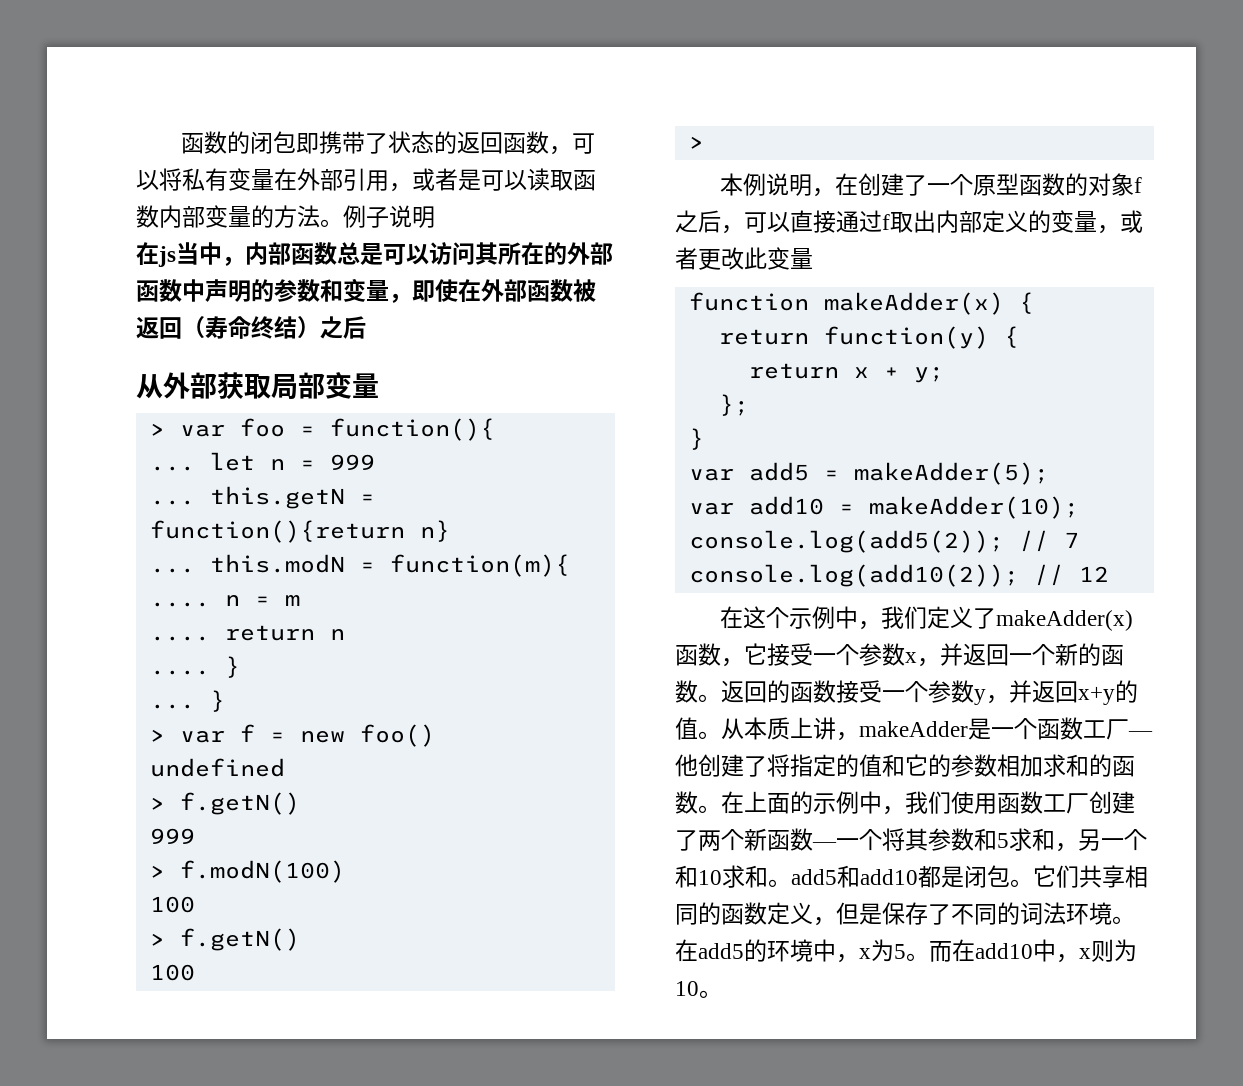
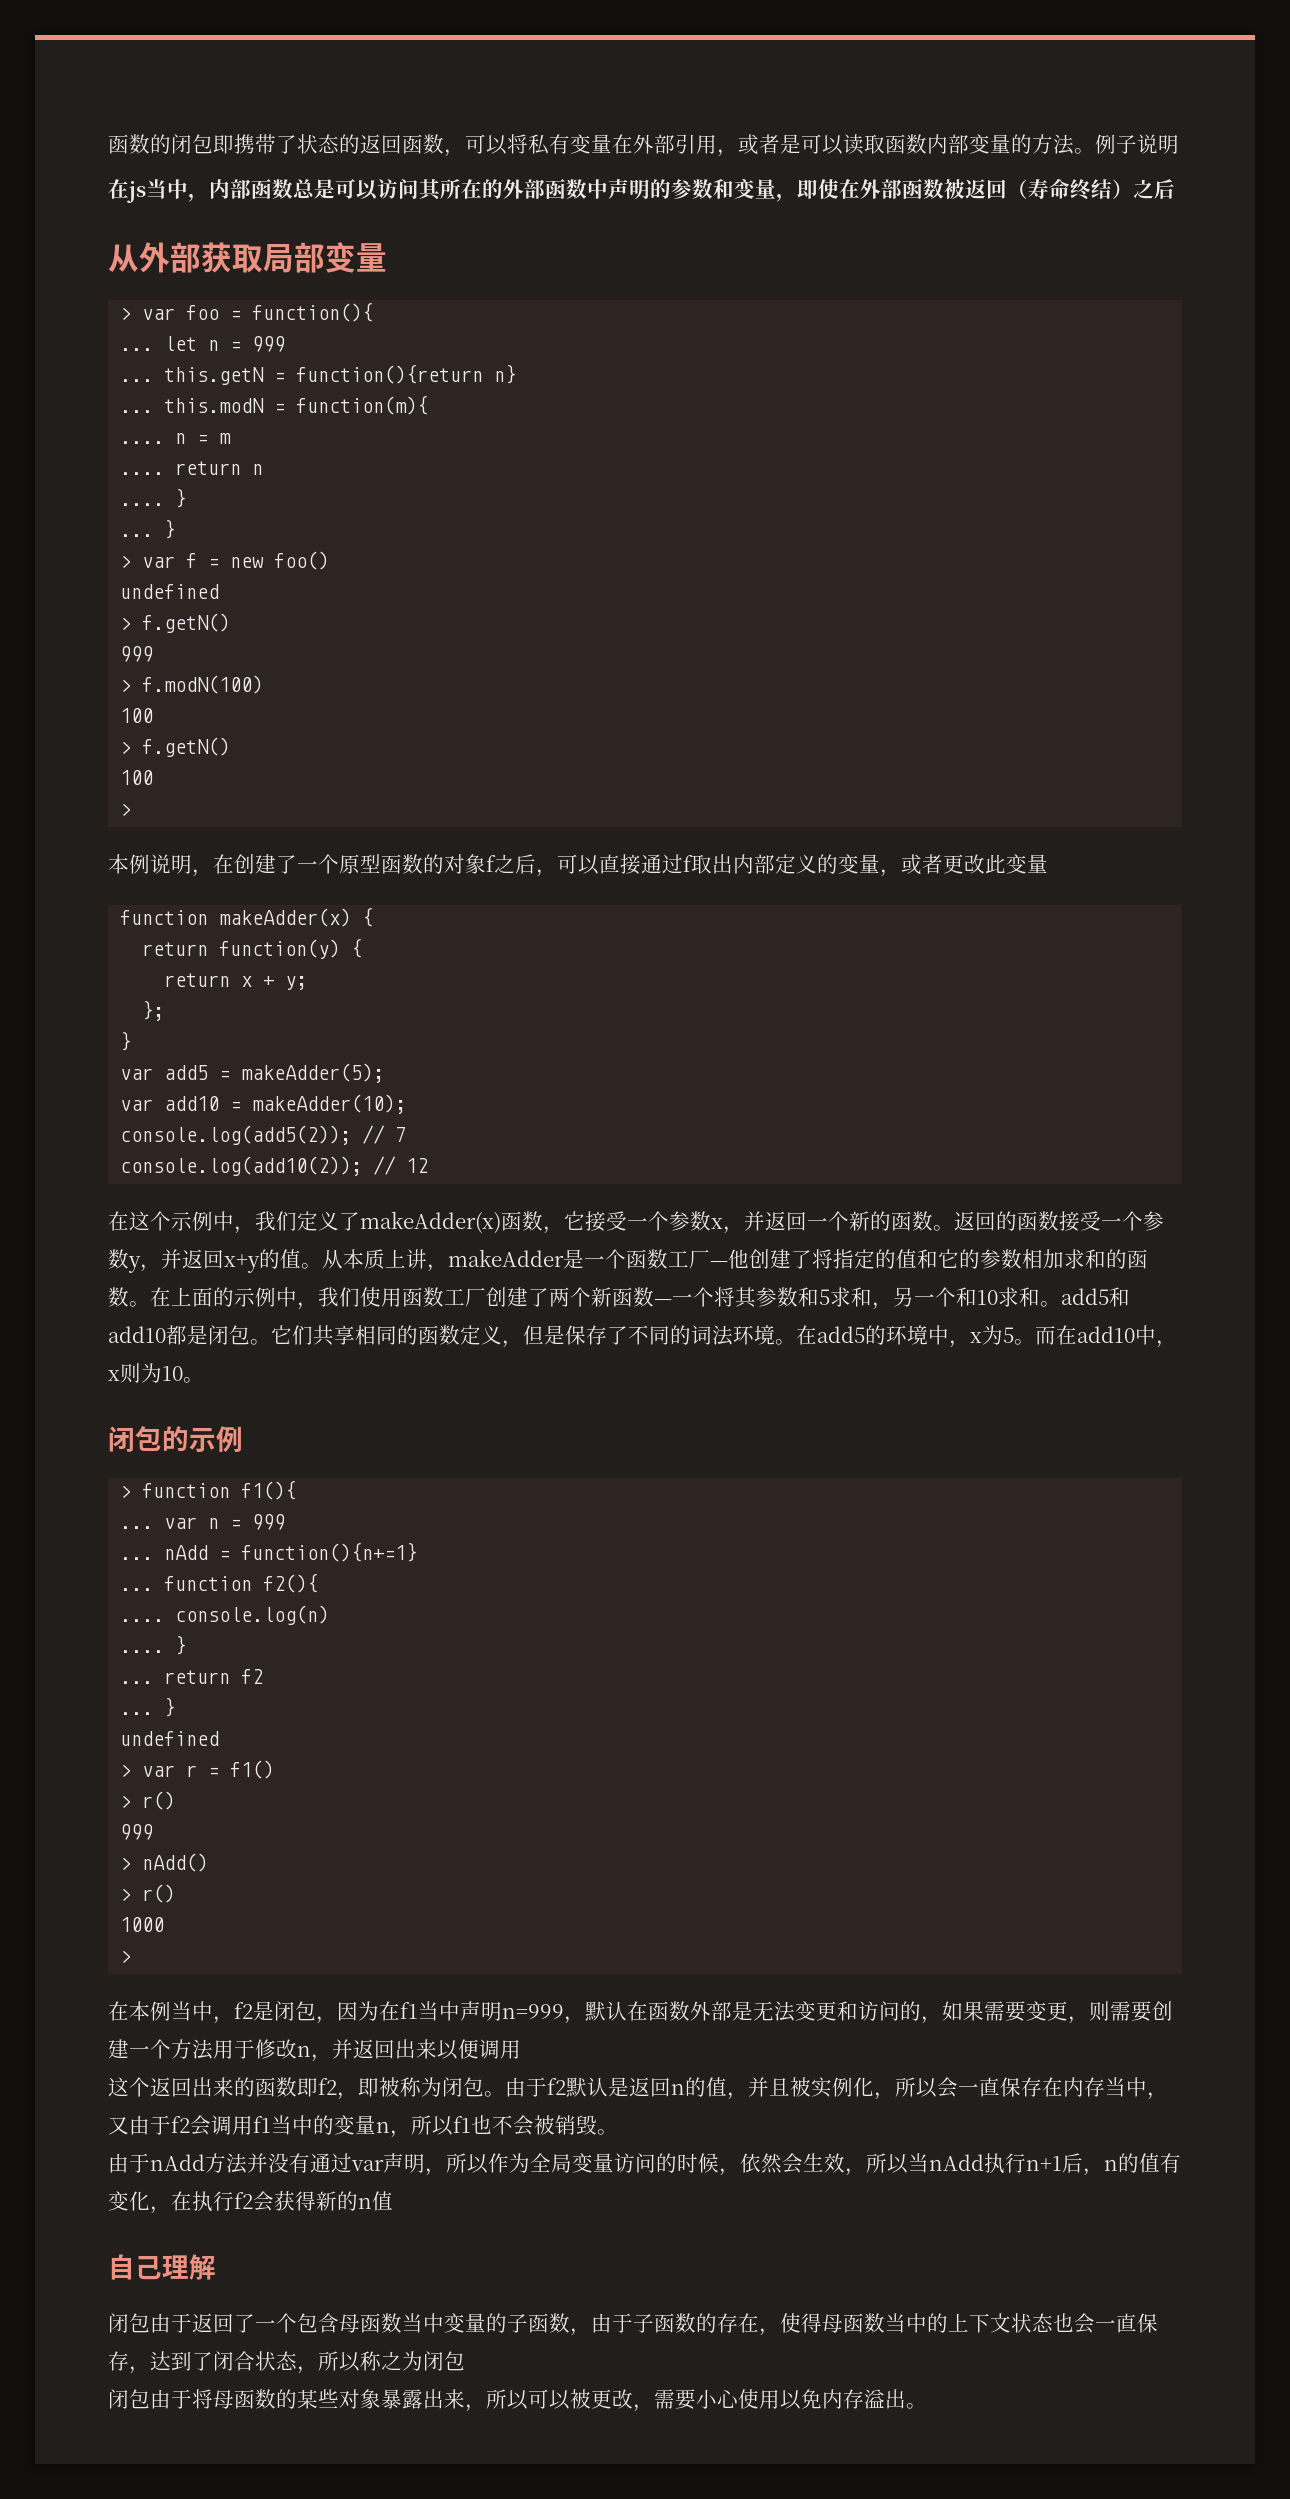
(722, 994) none -> [108,1426,243,1452] [120,1480,297,1500] [120,1514,286,1530] [120,1542,418,1562] [120,1573,319,1593] [120,1605,330,1625] [120,1635,187,1655] [120,1669,264,1684] [120,1697,176,1717] [120,1731,220,1746] [120,1760,275,1779] [120,1791,176,1810] [120,1824,154,1840] [120,1853,209,1872] [120,1884,176,1903] [120,1917,165,1932] [120,1950,132,1963] [108,2001,1173,2024] [108,2039,521,2062] [108,2077,1168,2100] [108,2115,618,2138] [108,2153,1181,2176] [108,2191,393,2214] [108,2254,216,2280] [108,2313,1158,2336] [108,2351,465,2374] [108,2389,927,2412] // 闭包的示例 // > function f1(){ // ... var n = 999 // ... nAdd = function(){n+=1} // ... function f2(){ // .... console.log(n) // .... } // ... return f2 // ... } // undefined // > var r = f1() // > r() // 999 // > nAdd() // > r() // 1000 // > // 在本例当中，f2是闭包，因为在f1当中声明n=999，默认在函数外部是无法变更和访问的，如果需要变更，则需要创建一个方法用于修改n，并返回出来以便调用 // 这个返回出来的函数即f2，即被称为闭包。由于f2默认是返回n的值，并且被实例化，所以会一直保存在内存当中，又由于f2会调用f1当中的变量n，所以f1也不会被销毁。 // 由于nAdd方法并没有通过var声明，所以作为全局变量访问的时候，依然会生效，所以当nAdd执行n+1后，n的值有变化，在执行f2会获得新的n值 // 自己理解 // 闭包由于返回了一个包含母函数当中变量的子函数，由于子函数的存在，使得母函数当中的上下文状态也会一直保存，达到了闭合状态，所以称之为闭包 // 闭包由于将母函数的某些对象暴露出来，所以可以被更改，需要小心使用以免内存溢出。

